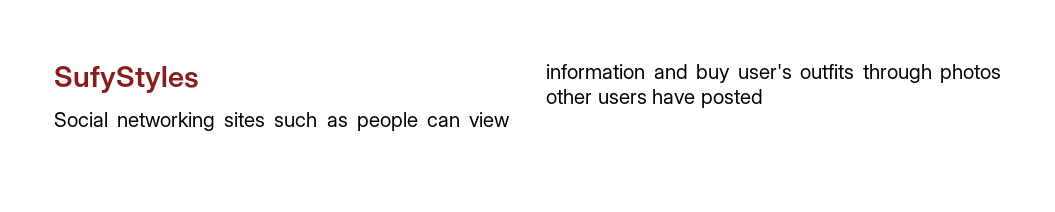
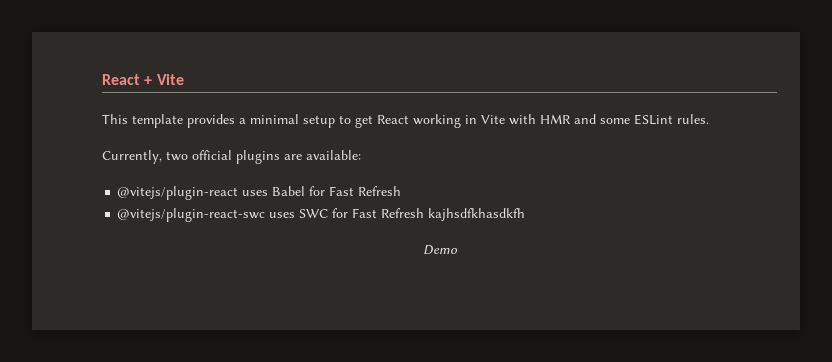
[54,66,199,93] [54,112,511,131] [546,64,1001,83] [546,89,763,108] SufyStyles // Social networking sites such as people can view information and buy user's outfits through photos other users have posted -> [102,74,184,85] [102,114,709,128] [102,150,361,164] [117,186,402,200] [117,208,526,222] [422,245,458,255] React + Vite // This template provides a minimal setup to get React working in Vite with HMR and some ESLint rules. // Currently, two official plugins are available: // @vitejs/plugin-react uses Babel for Fast Refresh // @vitejs/plugin-react-swc uses SWC for Fast Refresh kajhsdfkhasdkfh // Demo

